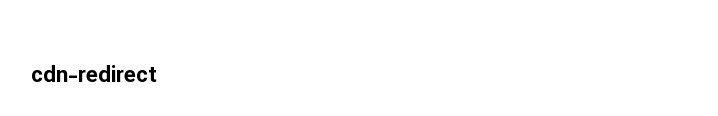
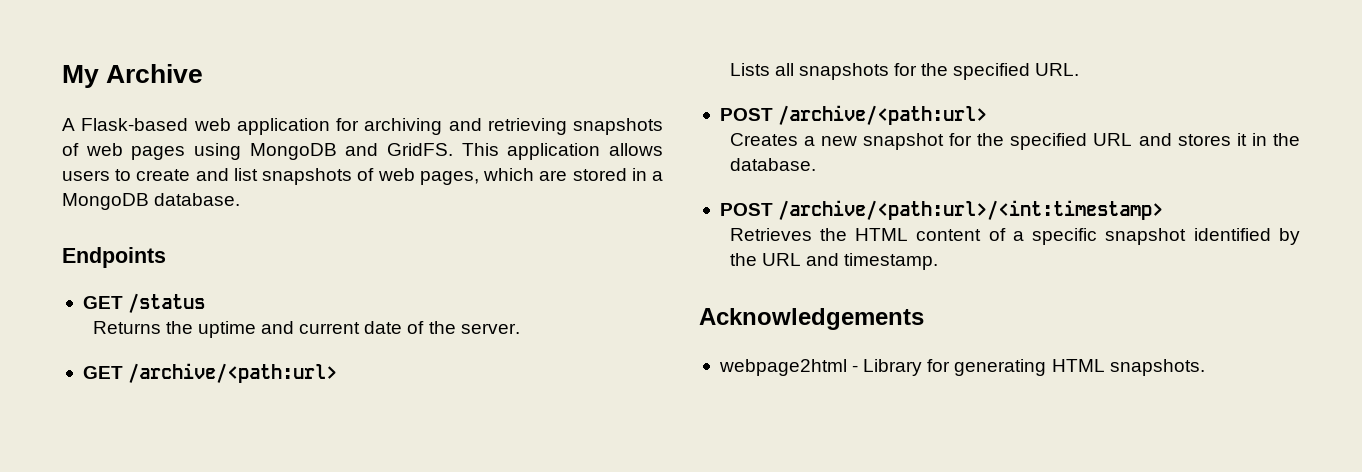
[31,65,157,82] cdn-redirect -> [62,64,204,88] [62,118,663,135] [62,143,664,160] [62,168,663,185] [62,193,241,210] [62,247,166,268] [82,293,206,313] [92,321,520,338] [82,363,338,383] [729,63,1080,80] [719,105,988,125] [729,133,1300,150] [729,158,816,171] [719,200,1164,220] [729,228,1300,245] [729,253,939,270] [699,308,924,330] [718,359,1205,376] My Archive // A Flask-based web application for archiving and retrieving snapshots of web pages using MongoDB and GridFS. This application allows users to create and list snapshots of web pages, which are stored in a MongoDB database. // Endpoints // GET /status // Returns the uptime and current date of the server. // GET /archive/<path:url> // Lists all snapshots for the specified URL. // POST /archive/<path:url> // Creates a new snapshot for the specified URL and stores it in the database. // POST /archive/<path:url>/<int:timestamp> // Retrieves the HTML content of a specific snapshot identified by the URL and timestamp. // Acknowledgements // webpage2html - Library for generating HTML snapshots.

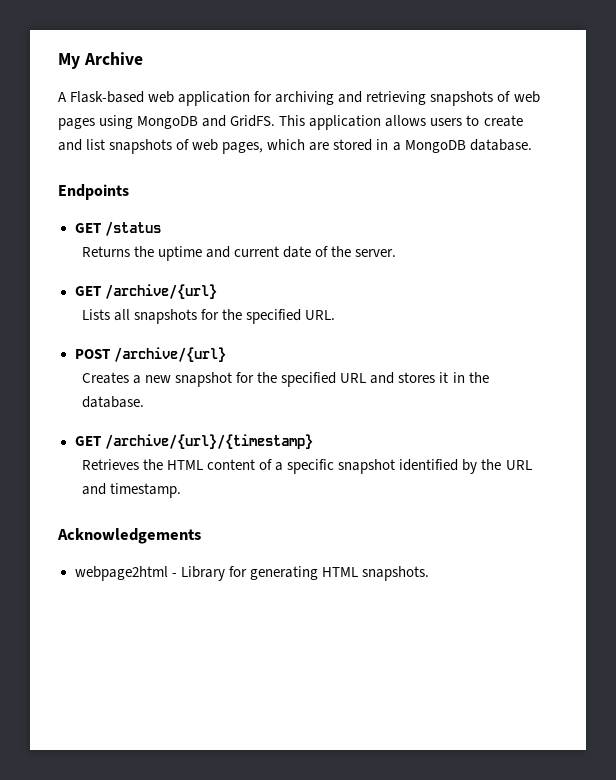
[128,363,338,383] /archive/<path:url> -> [104,284,217,299] /archive/{url}
[778,105,988,125] /archive/<path:url> -> [113,347,226,362] /archive/{url}
[719,200,1164,220] POST /archive/<path:url>/<int:timestamp> -> [74,434,313,449] GET /archive/{url}/{timestamp}

